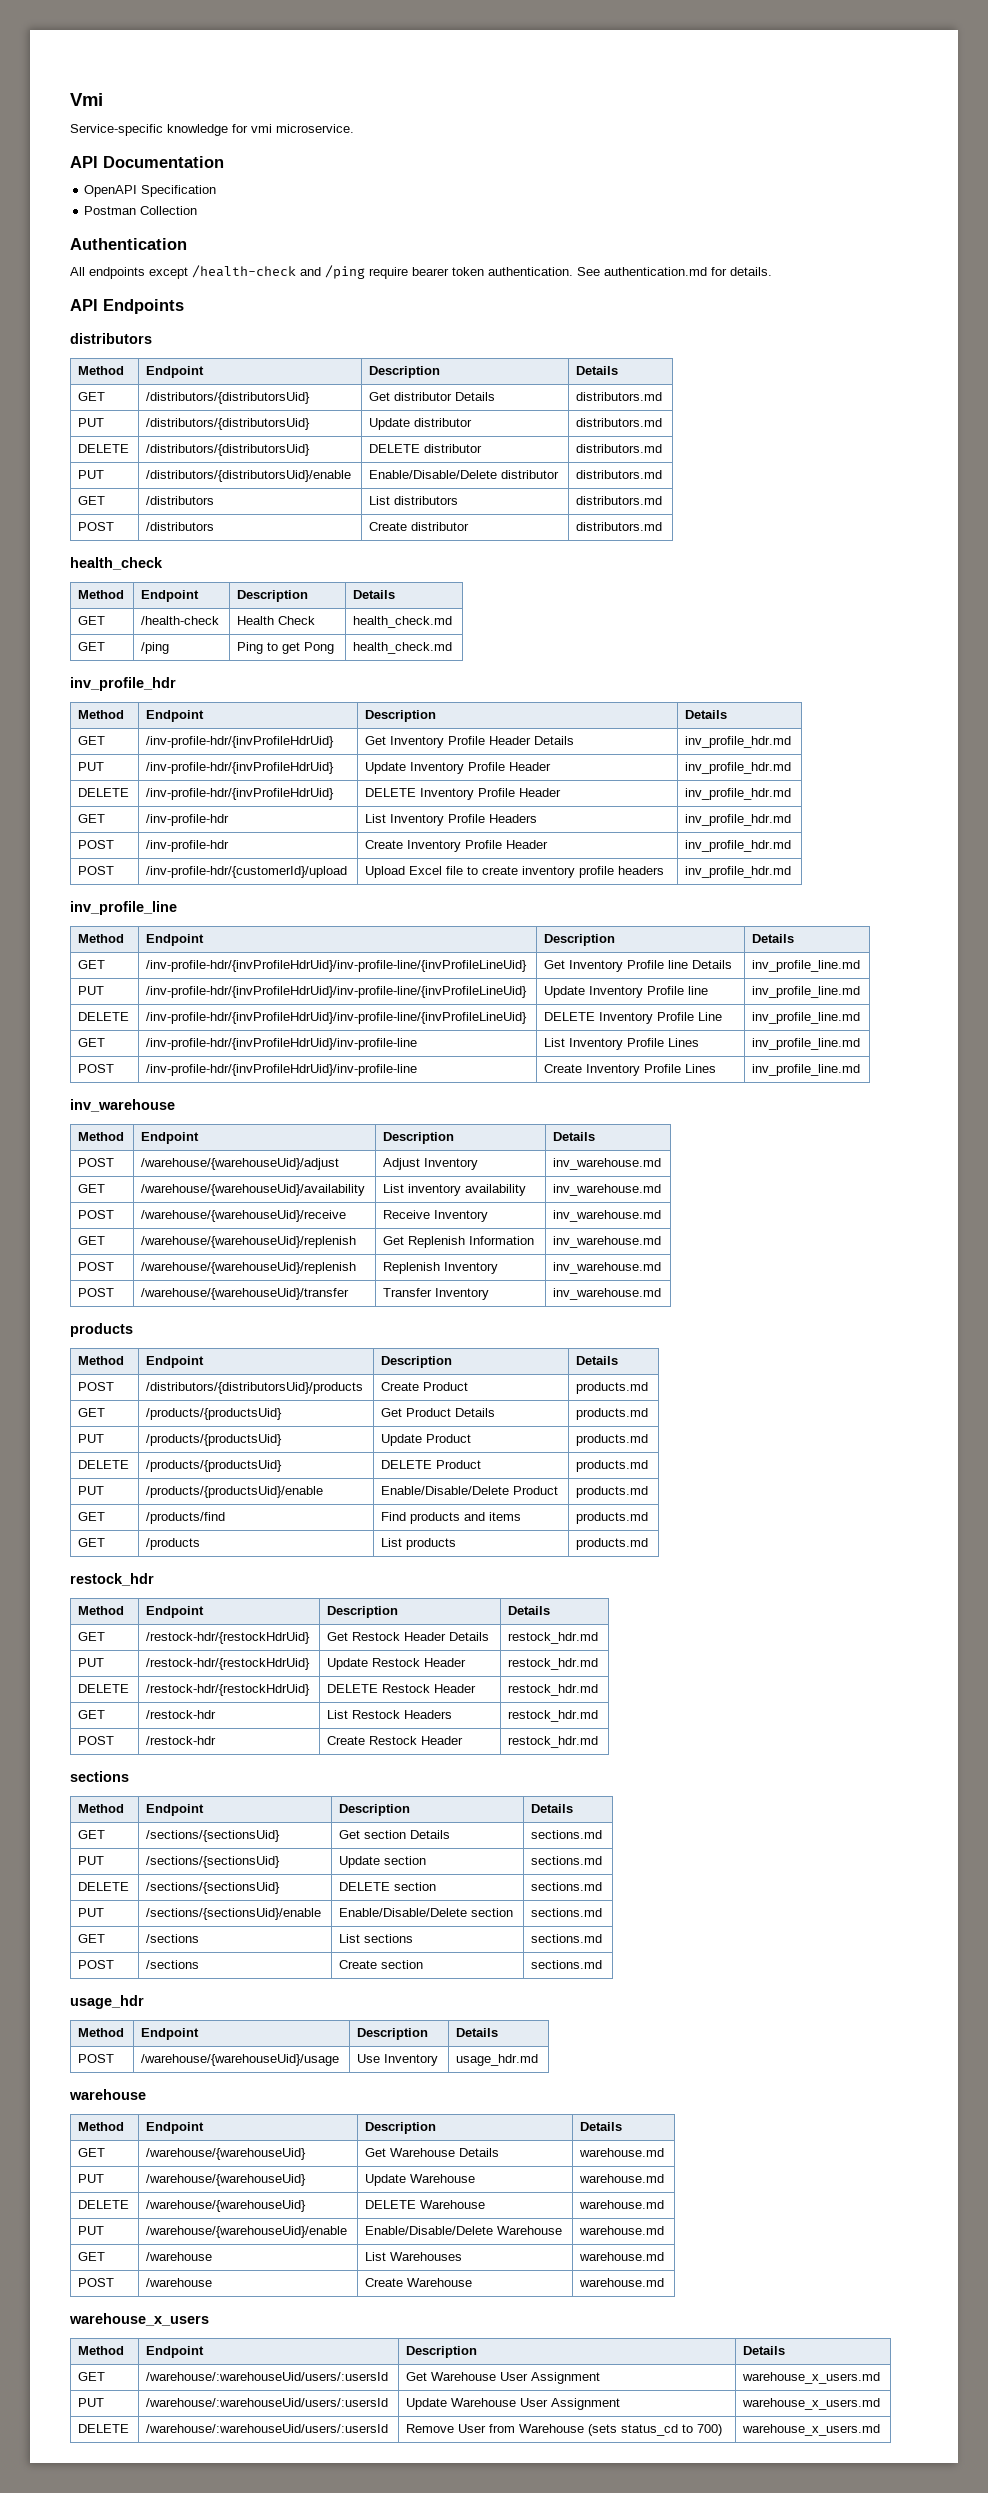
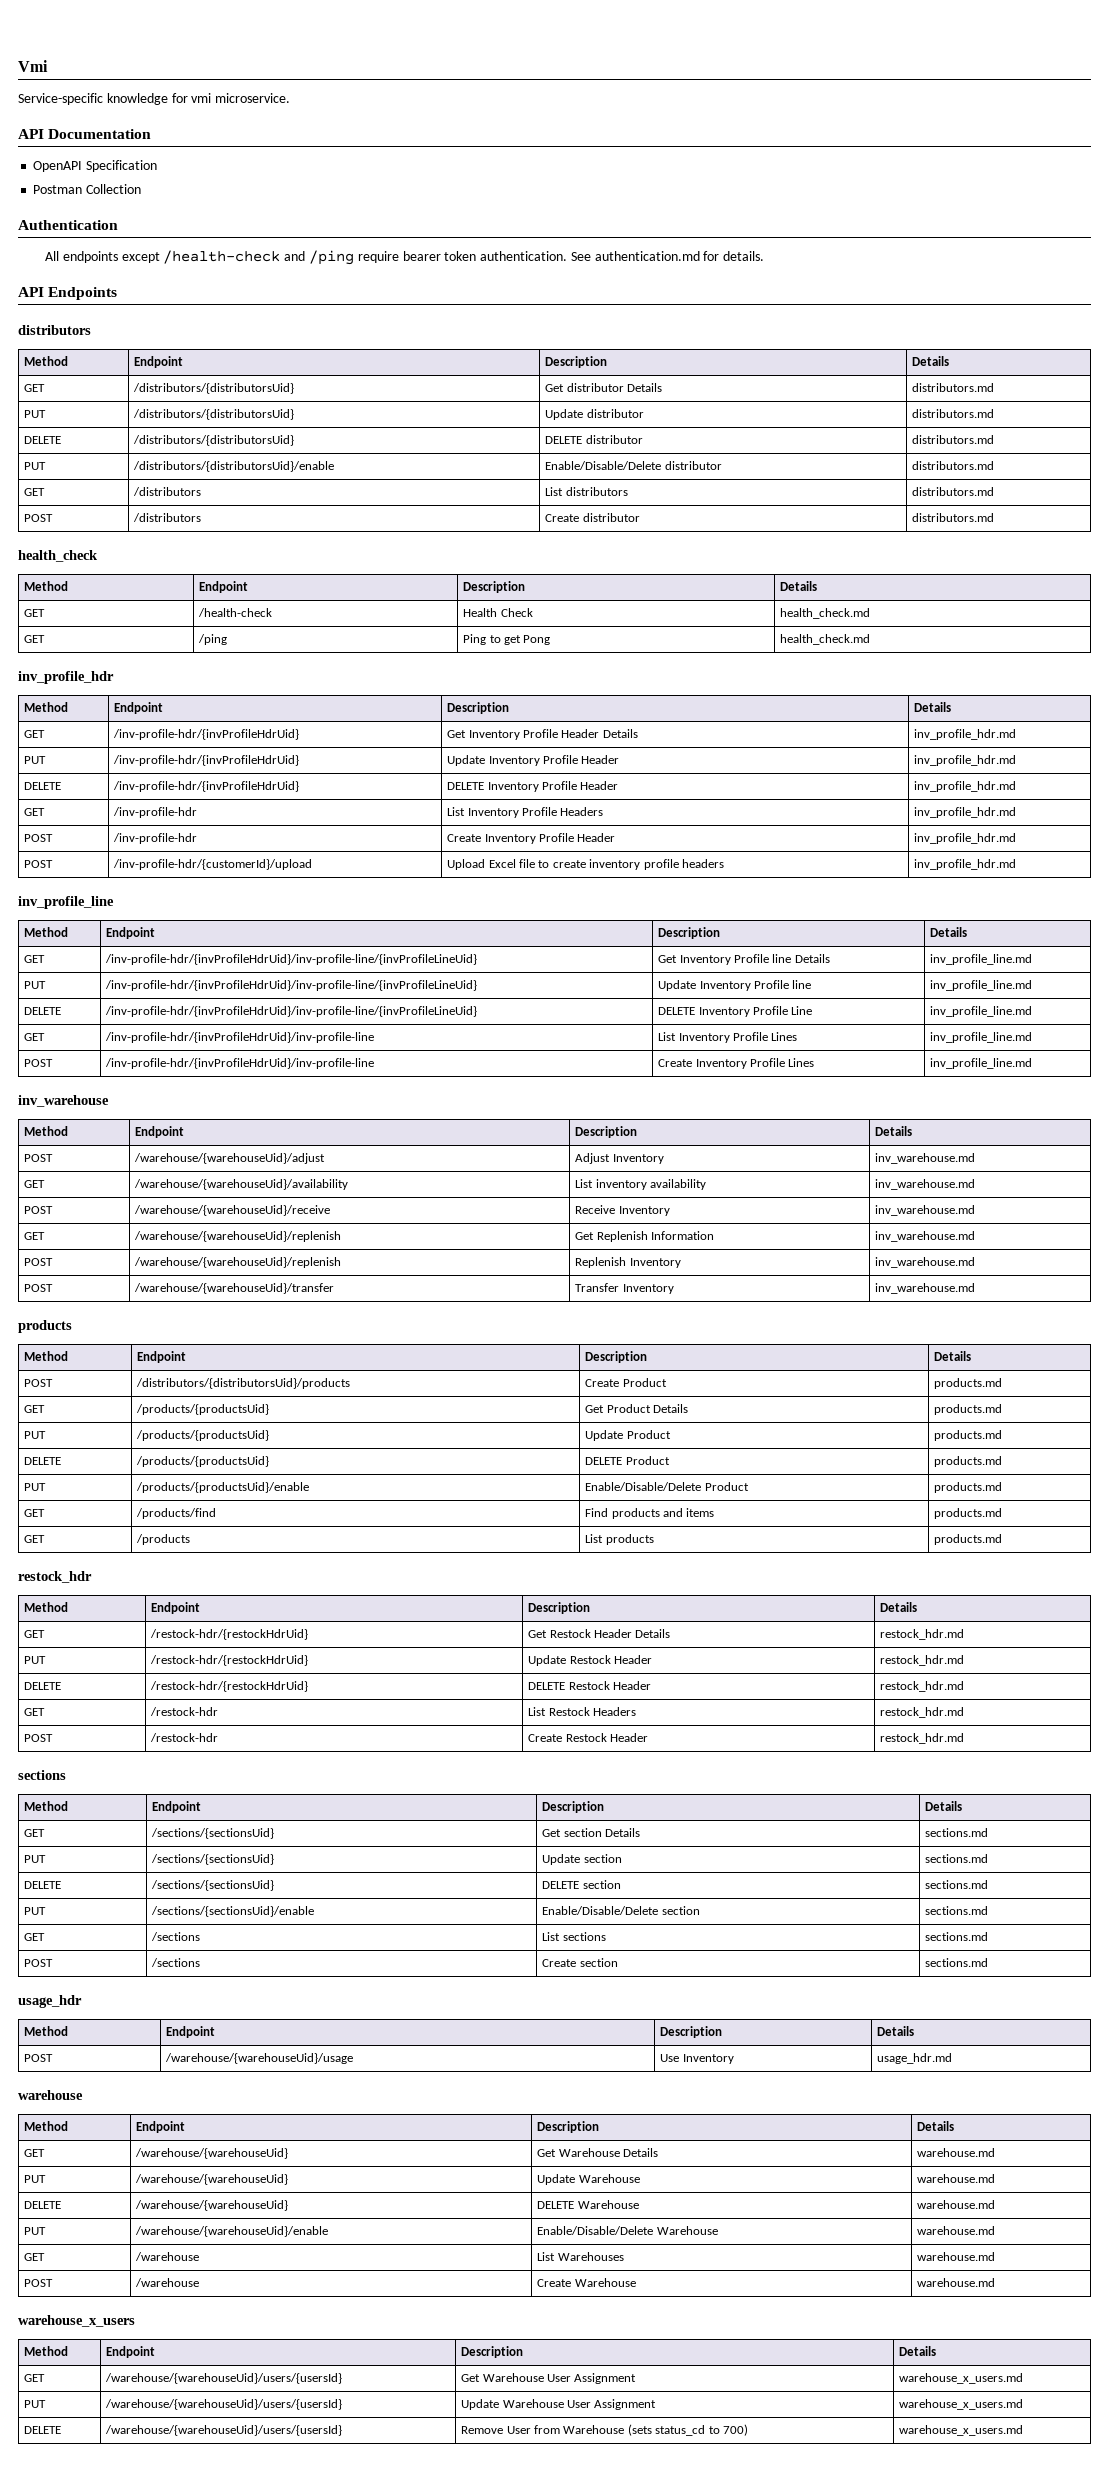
[146,2372,389,2381] /warehouse/:warehouseUid/users/:usersId -> [105,2373,343,2384] /warehouse/{warehouseUid}/users/{usersId}
[146,2398,389,2407] /warehouse/:warehouseUid/users/:usersId -> [105,2399,343,2410] /warehouse/{warehouseUid}/users/{usersId}
[146,2424,389,2433] /warehouse/:warehouseUid/users/:usersId -> [105,2425,343,2436] /warehouse/{warehouseUid}/users/{usersId}

